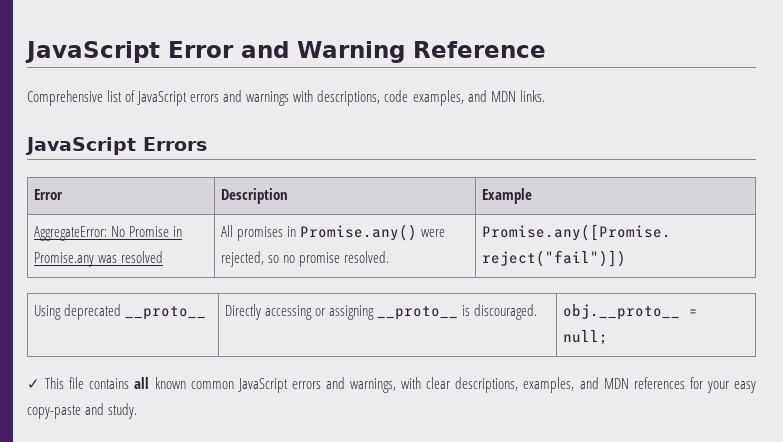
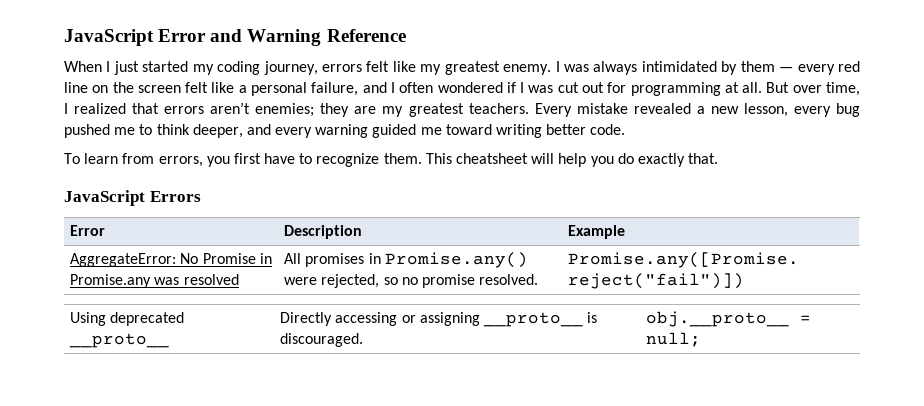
[27,90,545,106] Comprehensive list of JavaScript errors and warnings with descriptions, code examples, and MDN links. -> [64,61,861,75] [64,82,860,96] [64,102,860,117] [64,124,626,138] [64,153,719,167] When I just started my coding journey, errors felt like my greatest enemy. I was always intimidated by them — every red line on the screen felt like a personal failure, and I often wondered if I was cut out for programming at all. But over time, I realized that errors aren’t enemies; they are my greatest teachers. Every mistake revealed a new lesson, every bug pushed me to think deeper, and every warning guided me toward writing better code. // To learn from errors, you first have to recognize them. This cheatsheet will help you do exactly that.
[27,377,757,393] [27,403,138,419] // ✓ This file contains all known common JavaScript errors and warnings, with clear descriptions, examples, and MDN references for your easy copy-paste and study. -> (702, 339) none

